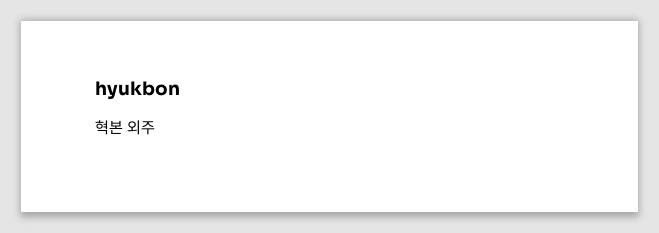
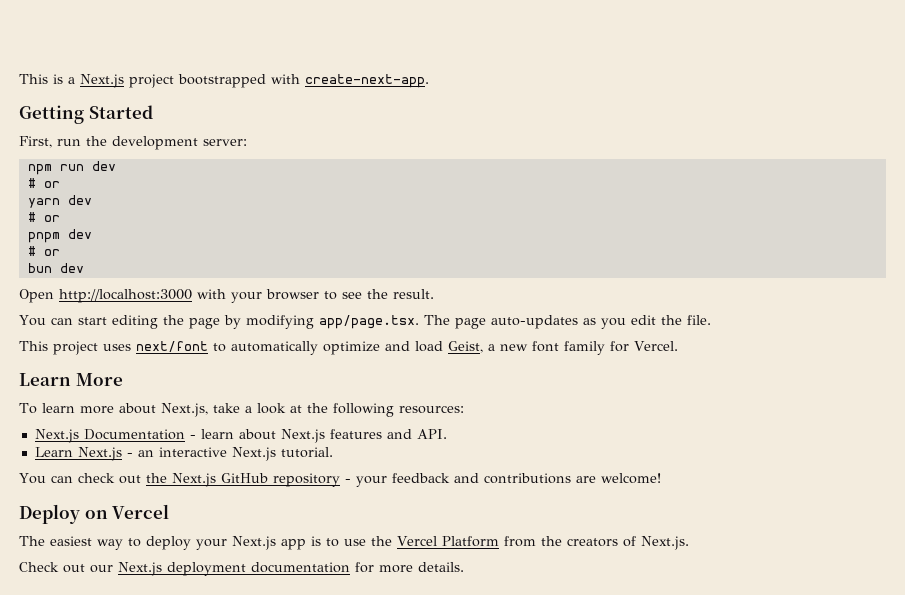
[95,81,180,100] [95,120,156,135] hyukbon // 혁본 외주 -> [19,74,429,88] [19,105,153,124] [19,136,247,150] [27,161,116,175] [27,178,60,188] [27,195,92,208] [27,212,60,222] [27,229,92,243] [27,246,60,256] [27,263,84,273] [19,289,434,303] [19,315,711,329] [19,341,678,355] [19,373,123,386] [19,403,464,417] [34,429,447,443] [34,447,333,461] [19,473,661,487] [19,504,170,524] [19,536,689,550] [19,562,464,576] This is a Next.js project bootstrapped with create-next-app. // Getting Started // First, run the development server: // npm run dev // # or // yarn dev // # or // pnpm dev // # or // bun dev // Open http://localhost:3000 with your browser to see the result. // You can start editing the page by modifying app/page.tsx. The page auto-updates as you edit the file. // This project uses next/font to automatically optimize and load Geist, a new font family for Vercel. // Learn More // To learn more about Next.js, take a look at the following resources: // Next.js Documentation - learn about Next.js features and API. // Learn Next.js - an interactive Next.js tutorial. // You can check out the Next.js GitHub repository - your feedback and contributions are welcome! // Deploy on Vercel // The easiest way to deploy your Next.js app is to use the Vercel Platform from the creators of Next.js. // Check out our Next.js deployment documentation for more details.

